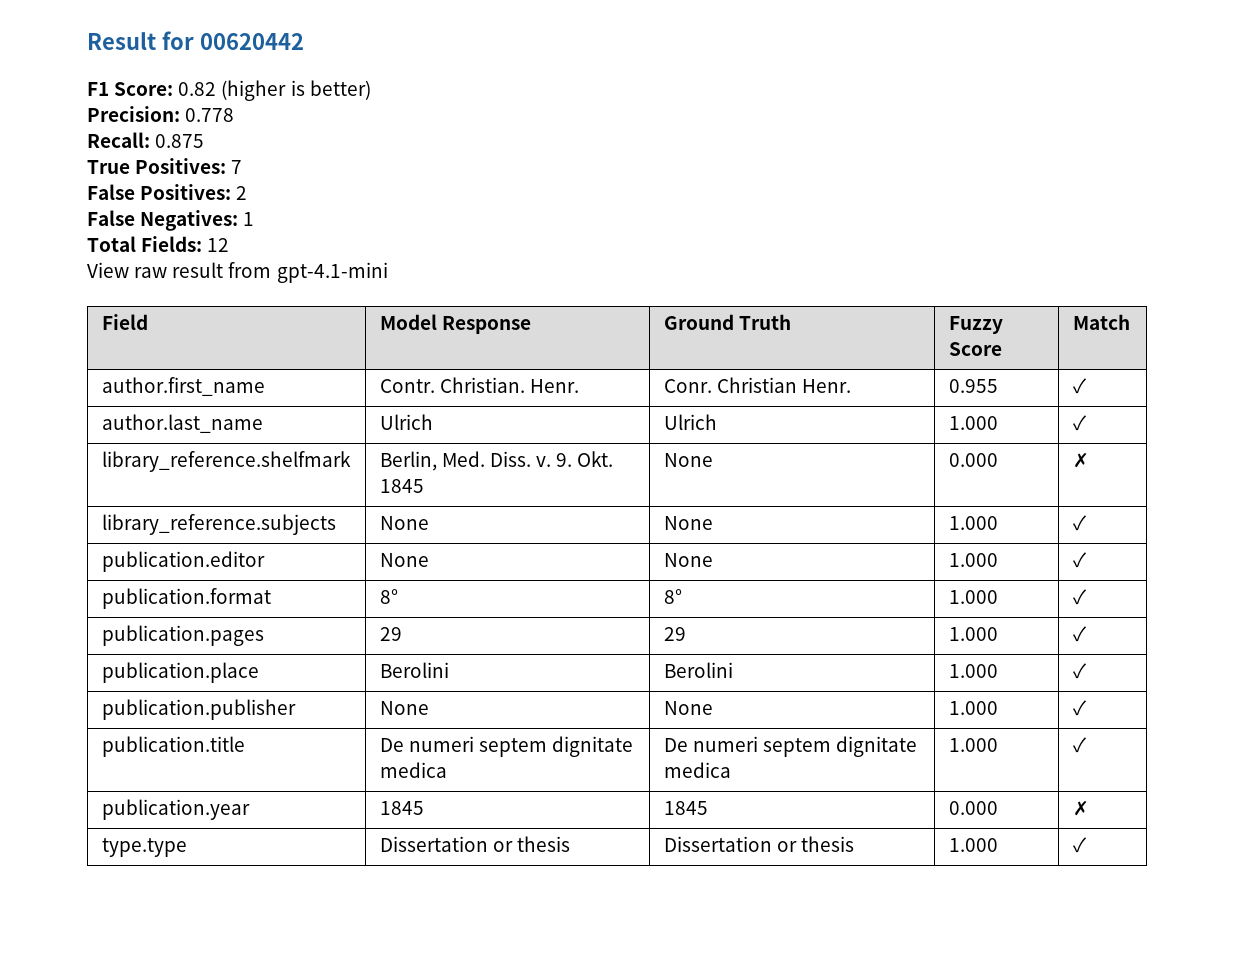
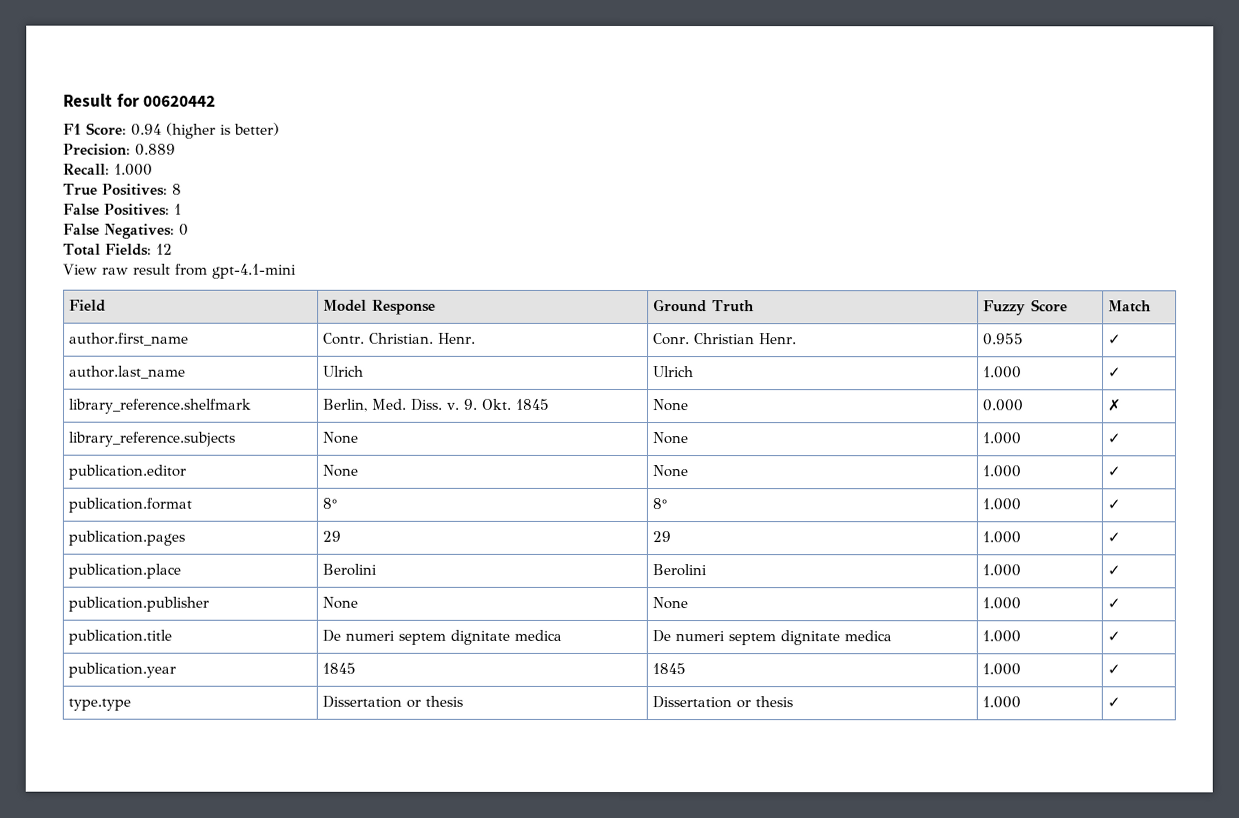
[178,82,217,96] 0.82 -> [131,123,162,136] 0.94
[185,108,235,122] 0.778 -> [135,143,176,156] 0.889
[155,134,205,148] 0.875 -> [114,163,153,176] 1.000
[231,160,243,174] 7 -> [171,183,182,195] 8
[236,186,248,200] 2 -> [174,203,182,215] 1
[243,212,255,226] 1 -> [179,223,189,236] 0
[948,801,998,815] [1072,801,1089,816] 0.000 | ✗ -> [982,663,1022,676] [1107,664,1122,675] 1.000 | ✓

